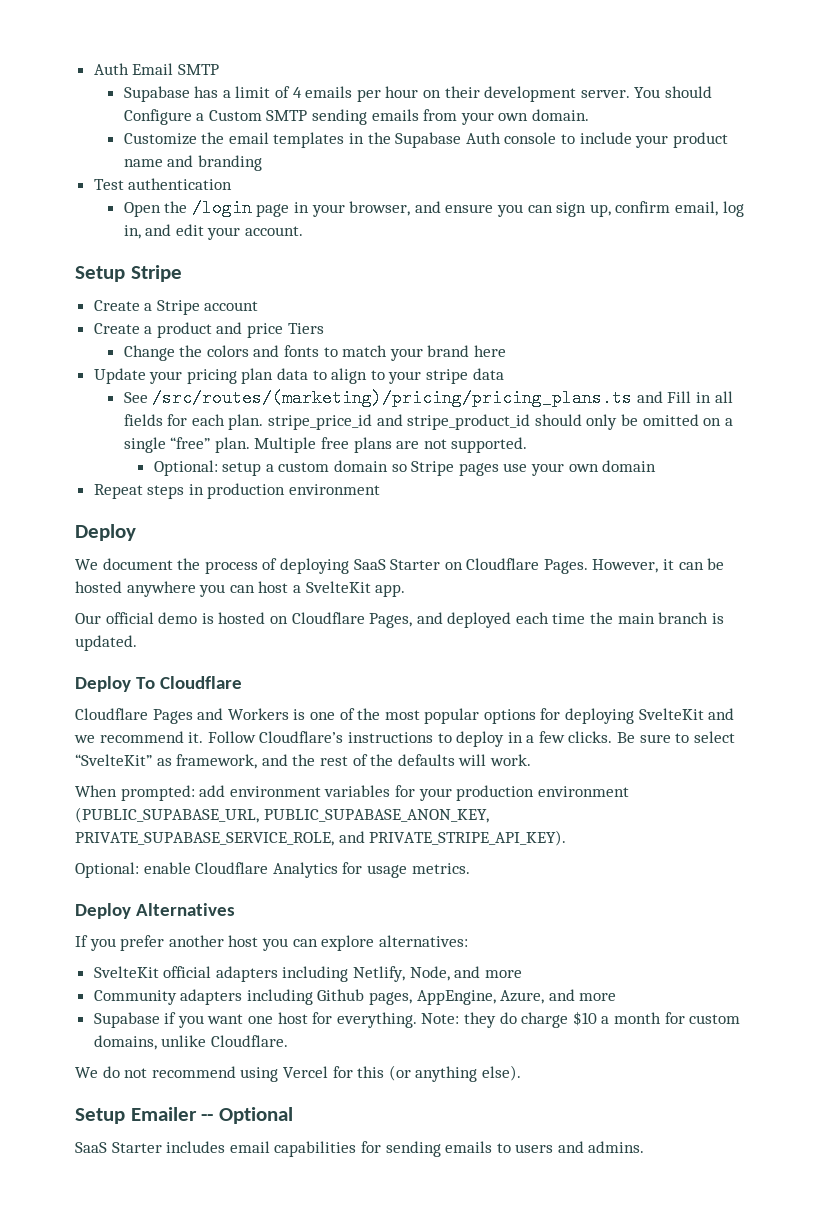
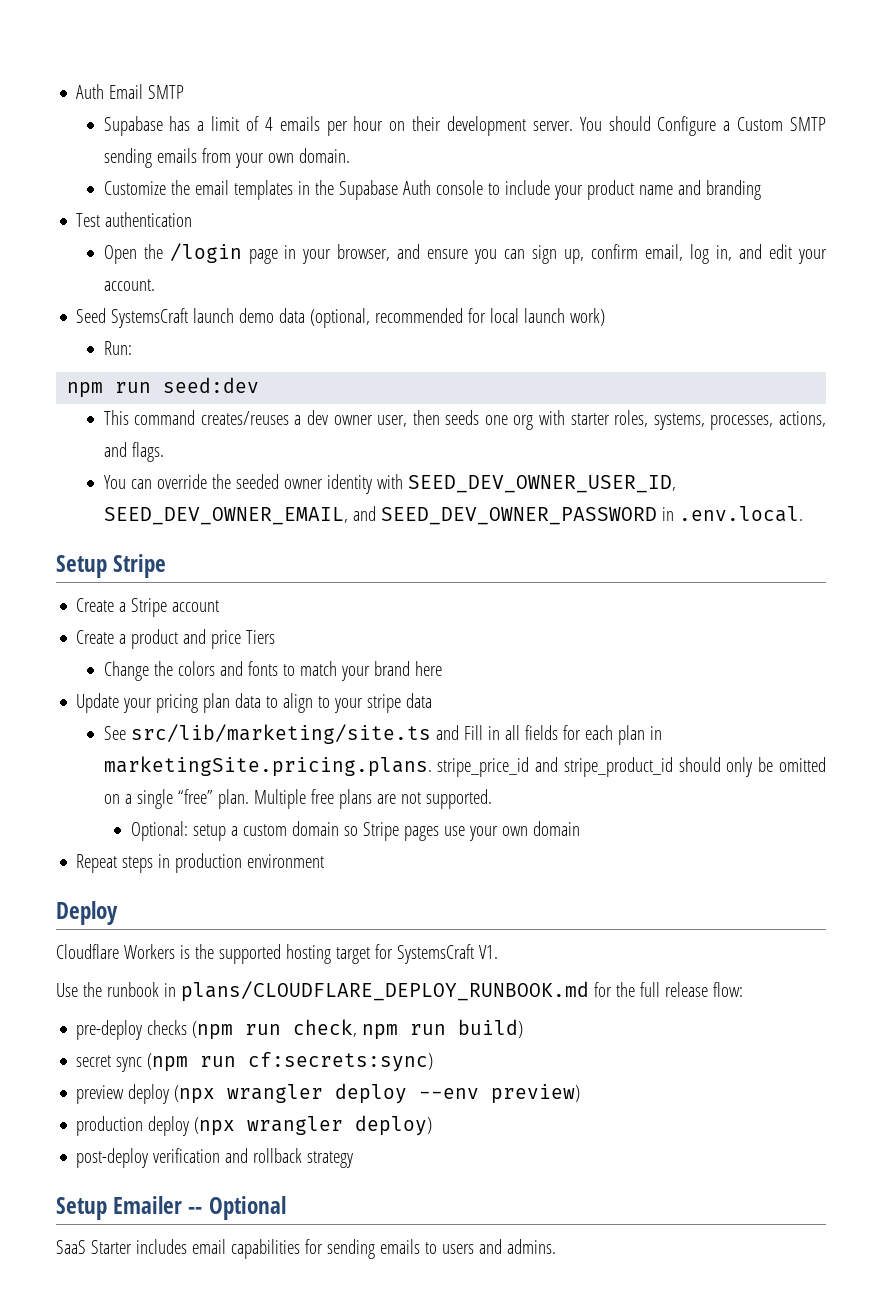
(304, 231) none -> [76,308,606,328] [103,341,132,355] [67,377,260,398] [103,410,827,430] [103,442,164,462] [103,474,676,494] [103,506,803,525] // Seed SystemsCraft launch demo data (optional, recommended for local launch work) // Run: // npm run seed:dev // This command creates/reuses a dev owner user, then seeds one org with starter roles, systems, processes, actions, and flags. // You can override the seeded owner identity with SEED_DEV_OWNER_USER_ID, SEED_DEV_OWNER_EMAIL, and SEED_DEV_OWNER_PASSWORD in .env.local.
[152,389,633,407] /src/routes/(marketing)/pricing/pricing_plans.ts -> [130,724,431,744] src/lib/marketing/site.ts
[228,414,264,430] plan. -> [617,725,662,745] [103,756,432,777] plan in marketingSite.pricing.plans.
[75,558,725,574] [75,581,406,597] [75,612,724,628] [75,635,137,651] [75,676,243,692] [75,708,735,724] [74,731,735,747] [75,754,531,769] [75,785,629,801] [75,807,489,823] [75,830,567,846] [75,862,470,878] [75,903,236,919] [75,935,468,951] [93,966,522,982] [93,989,617,1005] [93,1011,741,1028] [93,1035,288,1050] [75,1065,521,1082] We document the process of deploying SaaS Starter on Cloudflare Pages. However, it can be hosted anywhere you can host a SvelteKit app. // Our official demo is hosted on Cloudflare Pages, and deployed each time the main branch is updated. // Deploy To Cloudflare // Cloudflare Pages and Workers is one of the most popular options for deploying SvelteKit and we recommend it. Follow Cloudflare’s instructions to deploy in a few clicks. Be sure to select “SvelteKit” as framework, and the rest of the defaults will work. // When prompted: add environment variables for your production environment (PUBLIC_SUPABASE_URL, PUBLIC_SUPABASE_ANON_KEY, PRIVATE_SUPABASE_SERVICE_ROLE, and PRIVATE_STRIPE_API_KEY). // Optional: enable Cloudflare Analytics for usage metrics. // Deploy Alternatives // If you prefer another host you can explore alternatives: // SvelteKit official adapters including Netlify, Node, and more // Community adapters including Github pages, AppEngine, Azure, and more // Supabase if you want one host for everything. Note: they do charge $10 a month for custom domains, unlike Cloudflare. // We do not recommend using Vercel for this (or anything else). -> [56,944,498,964] [56,981,743,1002] [76,1019,524,1040] [76,1052,434,1072] [76,1083,581,1104] [76,1115,433,1136] [76,1148,354,1168] Cloudflare Workers is the supported hosting target for SystemsCraft V1. // Use the runbook in plans/CLOUDFLARE_DEPLOY_RUNBOOK.md for the full release flow: // pre-deploy checks (npm run check, npm run build) // secret sync (npm run cf:secrets:sync) // preview deploy (npx wrangler deploy --env preview) // production deploy (npx wrangler deploy) // post-deploy verification and rollback strategy

